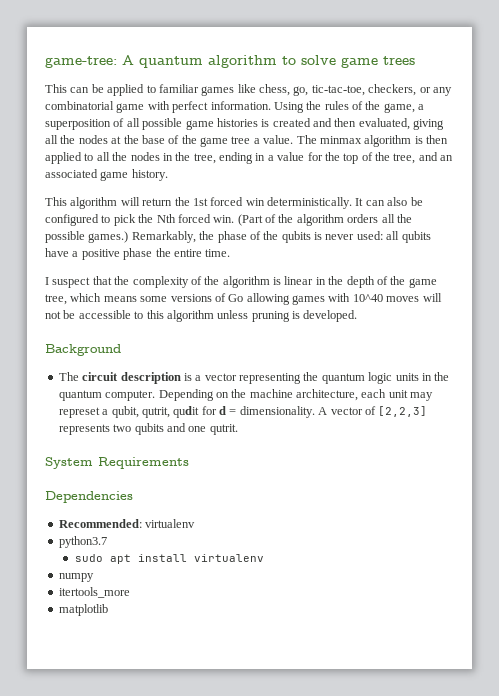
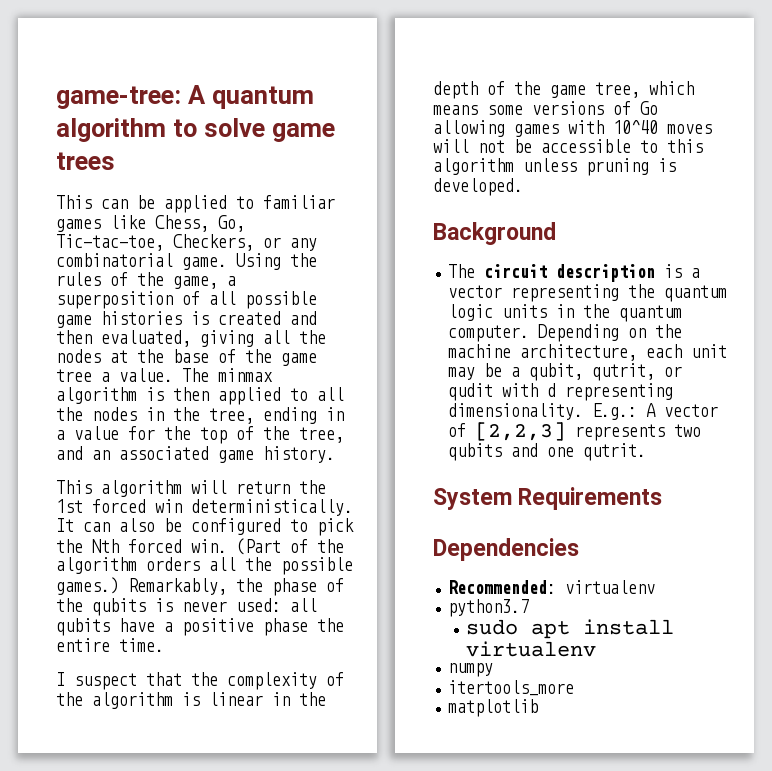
[259,84,452,96] [45,101,271,113] chess, go, tic-tac-toe, checkers, or any combinatorial game with perfect information. -> [155,215,245,232] [56,234,317,251] [56,253,227,270] Chess, Go, Tic-tac-toe, Checkers, or any combinatorial game.
[58,407,100,418] represet -> [484,363,503,377] be
[173,406,315,418] qudit for d = dimensionality. -> [664,366,683,377] [448,383,674,401] [448,403,638,420] or qudit with d representing dimensionality. E.g.:

